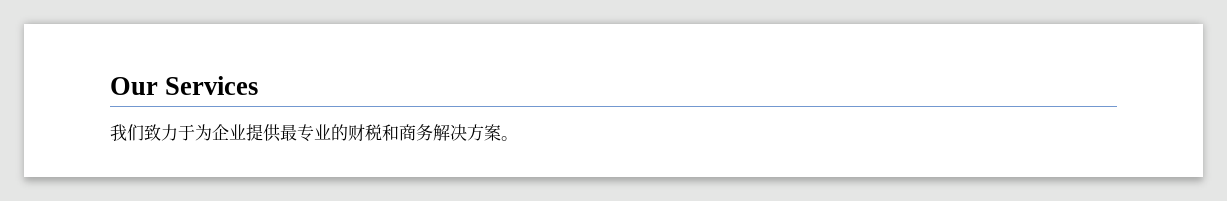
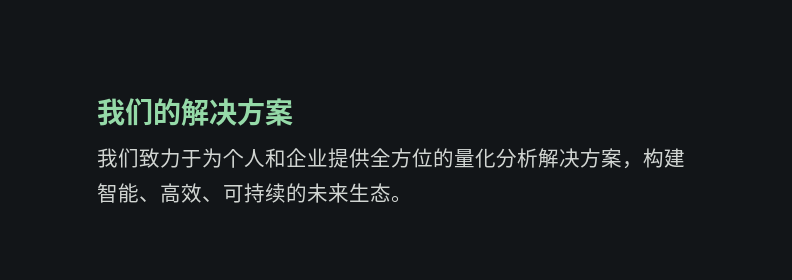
[110,76,259,95] Our Services -> [97,98,293,126] 我们的解决方案
(212, 132) none -> [223,148,286,168] 个人和
[280,124,501,142] 最专业的财税和商务解决方案 -> [370,148,685,169] [97,183,391,203] 全方位的量化分析解决方案，构建智能、高效、可持续的未来生态

